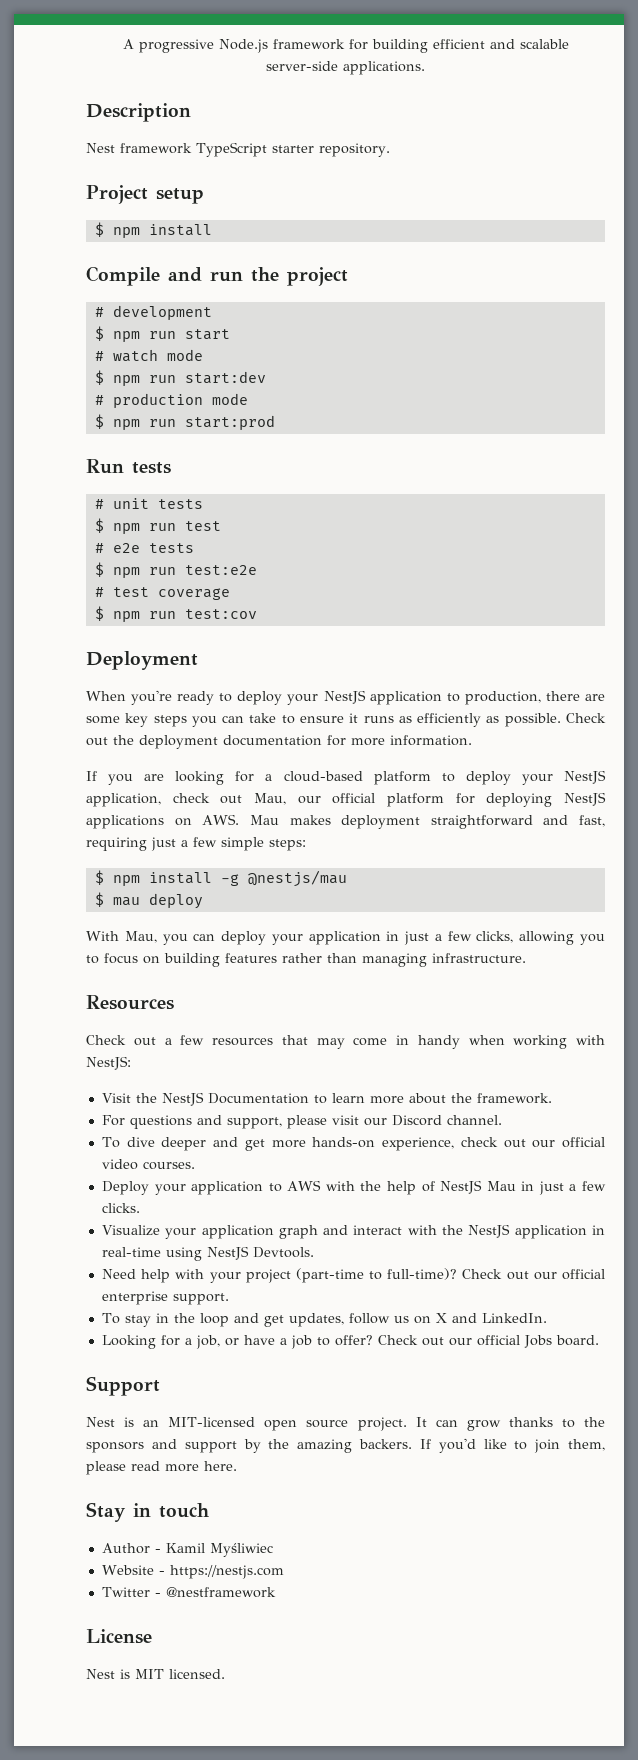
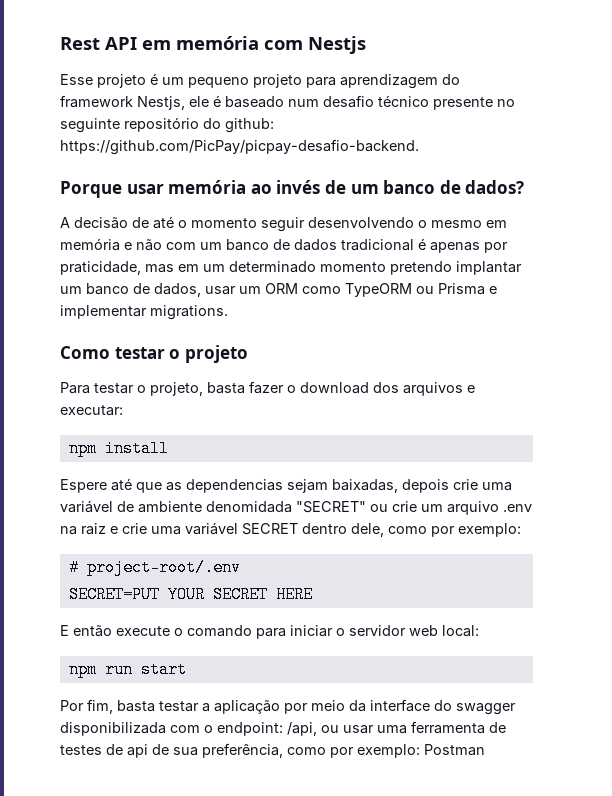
[122,39,569,53] [266,61,425,75] [86,103,191,122] [86,142,390,157] [86,185,204,204] [94,222,212,238] [86,266,348,286] [94,305,212,320] [94,326,230,342] [94,349,203,362] [94,370,266,386] [94,393,248,408] [94,414,275,430] [86,459,171,474] [94,498,203,509] [94,518,221,534] [94,543,194,553] [94,562,257,578] [94,587,230,600] [94,606,257,622] [86,651,198,670] [86,690,605,705] [86,713,606,727] [86,735,472,749] [86,770,606,785] [86,792,606,807] [86,814,605,829] [86,837,306,851] [94,870,347,887] [94,892,203,909] [86,931,605,945] [86,953,526,967] [86,995,174,1010] [86,1035,605,1049] [86,1056,131,1070] [101,1092,552,1106] [101,1115,502,1129] [101,1137,605,1151] [101,1159,195,1170] [101,1180,607,1195] [101,1203,140,1213] [101,1224,605,1239] [101,1246,314,1261] [101,1268,605,1283] [101,1291,229,1305] [101,1313,547,1327] [101,1335,599,1349] [86,1376,160,1396] [86,1417,605,1431] [86,1438,605,1453] [86,1461,237,1475] [86,1502,209,1522] [101,1543,273,1557] [101,1565,284,1579] [101,1587,276,1598] [86,1629,152,1644] [86,1669,225,1679] A progressive Node.js framework for building efficient and scalable server-side applications. // Description // Nest framework TypeScript starter repository. // Project setup // $ npm install // Compile and run the project // # development // $ npm run start // # watch mode // $ npm run start:dev // # production mode // $ npm run start:prod // Run tests // # unit tests // $ npm run test // # e2e tests // $ npm run test:e2e // # test coverage // $ npm run test:cov // Deployment // When you're ready to deploy your NestJS application to production, there are some key steps you can take to ensure it runs as efficiently as possible. Check out the deployment documentation for more information. // If you are looking for a cloud-based platform to deploy your NestJS application, check out Mau, our official platform for deploying NestJS applications on AWS. Mau makes deployment straightforward and fast, requiring just a few simple steps: // $ npm install -g @nestjs/mau // $ mau deploy // With Mau, you can deploy your application in just a few clicks, allowing you to focus on building features rather than managing infrastructure. // Resources // Check out a few resources that may come in handy when working with NestJS: // Visit the NestJS Documentation to learn more about the framework. // For questions and support, please visit our Discord channel. // To dive deeper and get more hands-on experience, check out our official video courses. // Deploy your application to AWS with the help of NestJS Mau in just a few clicks. // Visualize your application graph and interact with the NestJS application in real-time using NestJS Devtools. // Need help with your project (part-time to full-time)? Check out our official enterprise support. // To stay in the loop and get updates, follow us on X and LinkedIn. // Looking for a job, or have a job to offer? Check out our official Jobs board. // Support // Nest is an MIT-licensed open source project. It can grow thanks to the sponsors and support by the amazing backers. If you'd like to join them, please read more here. // Stay in touch // Author - Kamil Myśliwiec // Website - https://nestjs.com // Twitter - @nestframework // License // Nest is MIT licensed. -> [60,36,366,54] [60,73,460,89] [60,95,515,110] [60,117,274,133] [60,139,419,155] [60,180,525,198] [60,216,507,232] [60,238,508,253] [60,261,522,275] [60,283,497,297] [60,305,228,320] [60,345,248,363] [60,381,475,396] [60,405,123,416] [68,440,169,457] [60,478,512,493] [60,500,532,515] [60,522,521,537] [68,559,241,576] [68,586,313,603] [60,625,479,639] [68,661,187,678] [60,699,516,715] [60,721,506,736] [60,743,485,758] Rest API em memória com Nestjs // Esse projeto é um pequeno projeto para aprendizagem do framework Nestjs, ele é baseado num desafio técnico presente no seguinte repositório do github: https://github.com/PicPay/picpay-desafio-backend. // Porque usar memória ao invés de um banco de dados? // A decisão de até o momento seguir desenvolvendo o mesmo em memória e não com um banco de dados tradicional é apenas por praticidade, mas em um determinado momento pretendo implantar um banco de dados, usar um ORM como TypeORM ou Prisma e implementar migrations. // Como testar o projeto // Para testar o projeto, basta fazer o download dos arquivos e executar: // npm install // Espere até que as dependencias sejam baixadas, depois crie uma variável de ambiente denomidada "SECRET" ou crie um arquivo .env na raiz e crie uma variável SECRET dentro dele, como por exemplo: // # project-root/.env // SECRET=PUT YOUR SECRET HERE // E então execute o comando para iniciar o servidor web local: // npm run start // Por fim, basta testar a aplicação por meio da interface do swagger disponibilizada com o endpoint: /api, ou usar uma ferramenta de testes de api de sua preferência, como por exemplo: Postman

